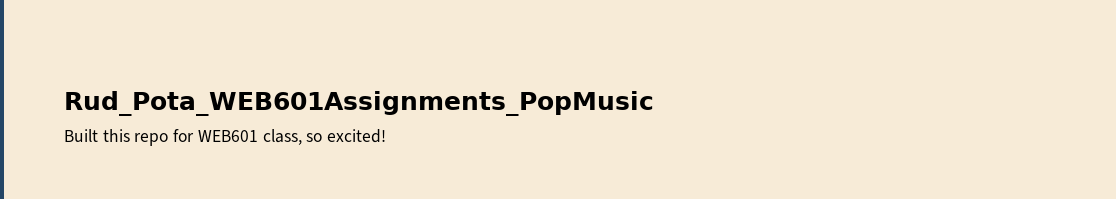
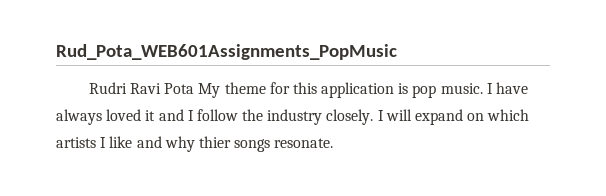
[64,129,387,146] Built this repo for WEB601 class, so excited! -> [88,82,529,98] [56,109,530,125] [56,136,334,152] Rudri Ravi Pota My theme for this application is pop music. I have always loved it and I follow the industry closely. I will expand on which artists I like and why thier songs resonate.

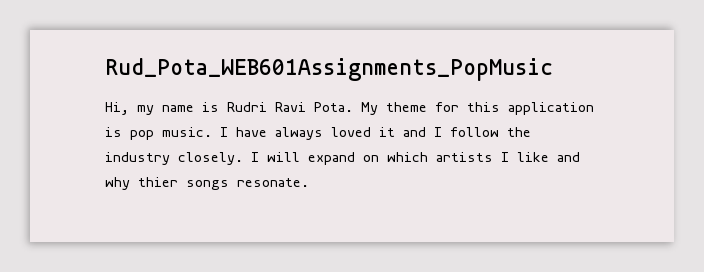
(397, 52) none -> [105,102,219,115] Hi, my name is
[164,83,195,94] Pota -> [314,102,353,112] Pota.

